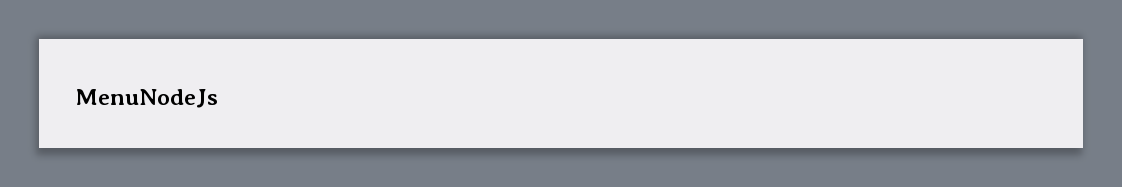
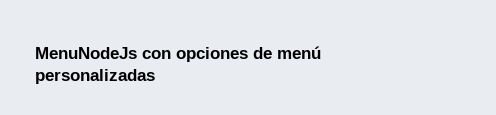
(218, 98) none -> [142,46,321,62] [35,69,155,84] con opciones de menú personalizadas

